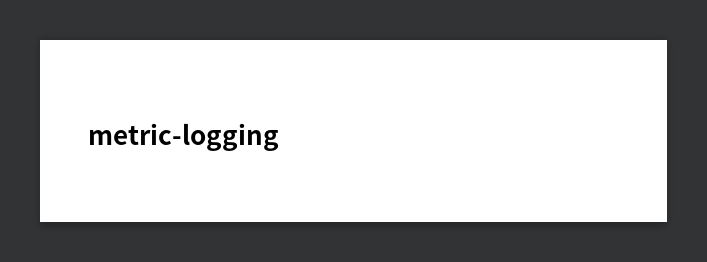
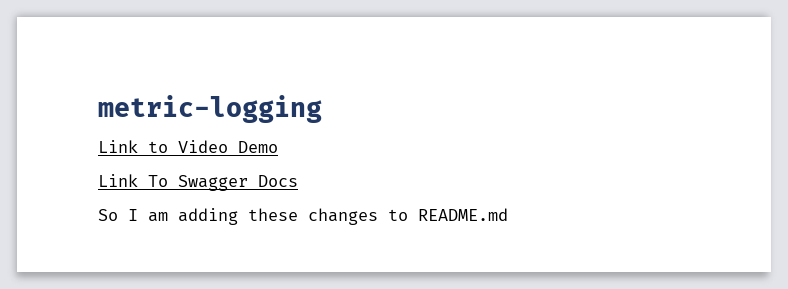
(279, 137) none -> [98,140,278,153] [98,174,298,191] [98,208,508,225] // Link to Video Demo // Link To Swagger Docs // So I am adding these changes to README.md

